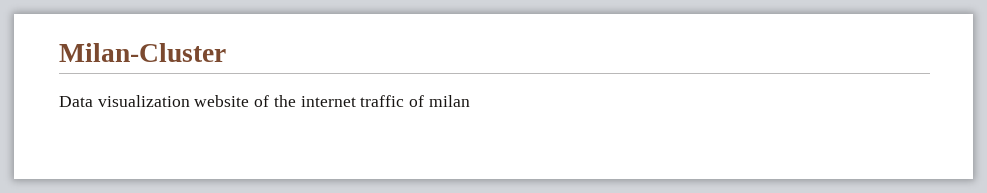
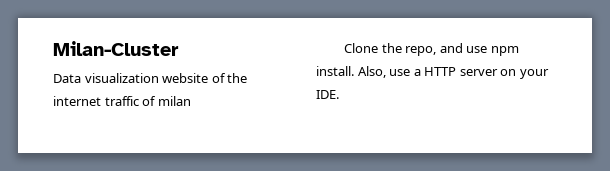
(470, 101) none -> [344,43,519,56] [316,66,549,79] [316,90,339,99] // Clone the repo, and use npm install. Also, use a HTTP server on your IDE.

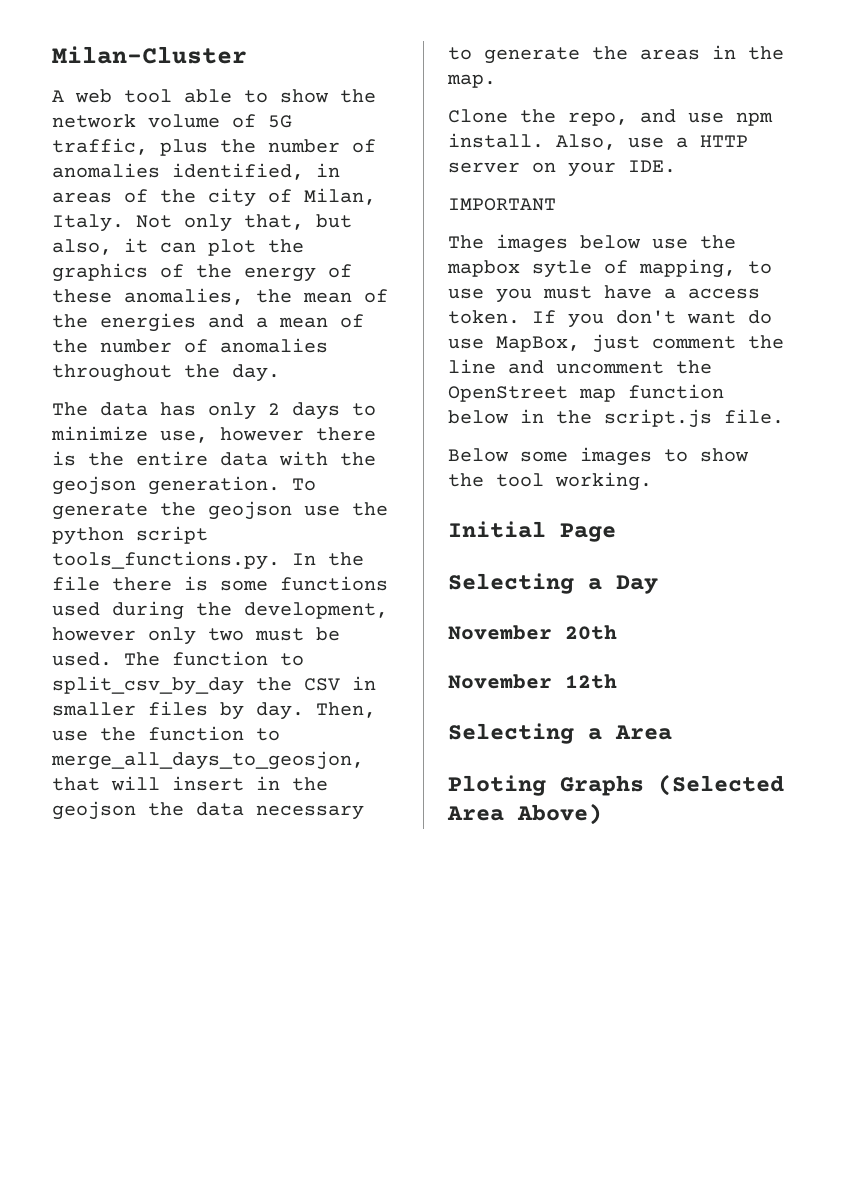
[53,73,248,83] [53,96,191,106] Data visualization website of the internet traffic of milan -> [52,89,376,103] [52,114,292,128] [52,138,376,156] [52,163,340,180] [52,188,376,207] [52,214,352,232] [52,238,304,256] [52,263,352,282] [52,288,388,305] [52,313,364,332] [52,338,328,353] [52,364,280,382] [52,402,376,420] [51,426,376,443] [52,451,376,466] [52,476,316,495] [52,501,388,520] [52,526,208,545] [52,551,364,570] [52,576,388,591] [52,601,388,620] [52,627,340,645] [52,651,304,666] [52,676,376,695] [52,701,376,720] [52,726,280,741] [51,751,364,770] [52,776,328,791] [52,801,364,820] [448,45,784,64] [447,74,496,88] A web tool able to show the network volume of 5G traffic, plus the number of anomalies identified, in areas of the city of Milan, Italy. Not only that, but also, it can plot the graphics of the energy of these anomalies, the mean of the energies and a mean of the number of anomalies throughout the day. // The data has only 2 days to minimize use, however there is the entire data with the geojson generation. To generate the geojson use the python script tools_functions.py. In the file there is some functions used during the development, however only two must be used. The function to split_csv_by_day the CSV in smaller files by day. Then, use the function to merge_all_days_to_geosjon, that will insert in the geojson the data necessary to generate the areas in the map.
(339, 94) none -> [448,198,556,211] [448,234,736,253] [447,259,772,278] [448,285,760,303] [448,310,772,328] [448,334,784,353] [448,359,712,374] [448,384,724,402] [448,409,784,428] [448,447,749,466] [448,472,652,491] [448,521,616,542] [448,573,658,594] [448,625,617,640] [448,674,617,689] [448,723,672,744] [448,774,784,796] [447,803,602,825] // IMPORTANT // The images below use the mapbox sytle of mapping, to use you must have a access token. If you don't want do use MapBox, just comment the line and uncomment the OpenStreet map function below in the script.js file. // Below some images to show the tool working. // Initial Page // Selecting a Day // November 20th // November 12th // Selecting a Area // Ploting Graphs (Selected Area Above)

